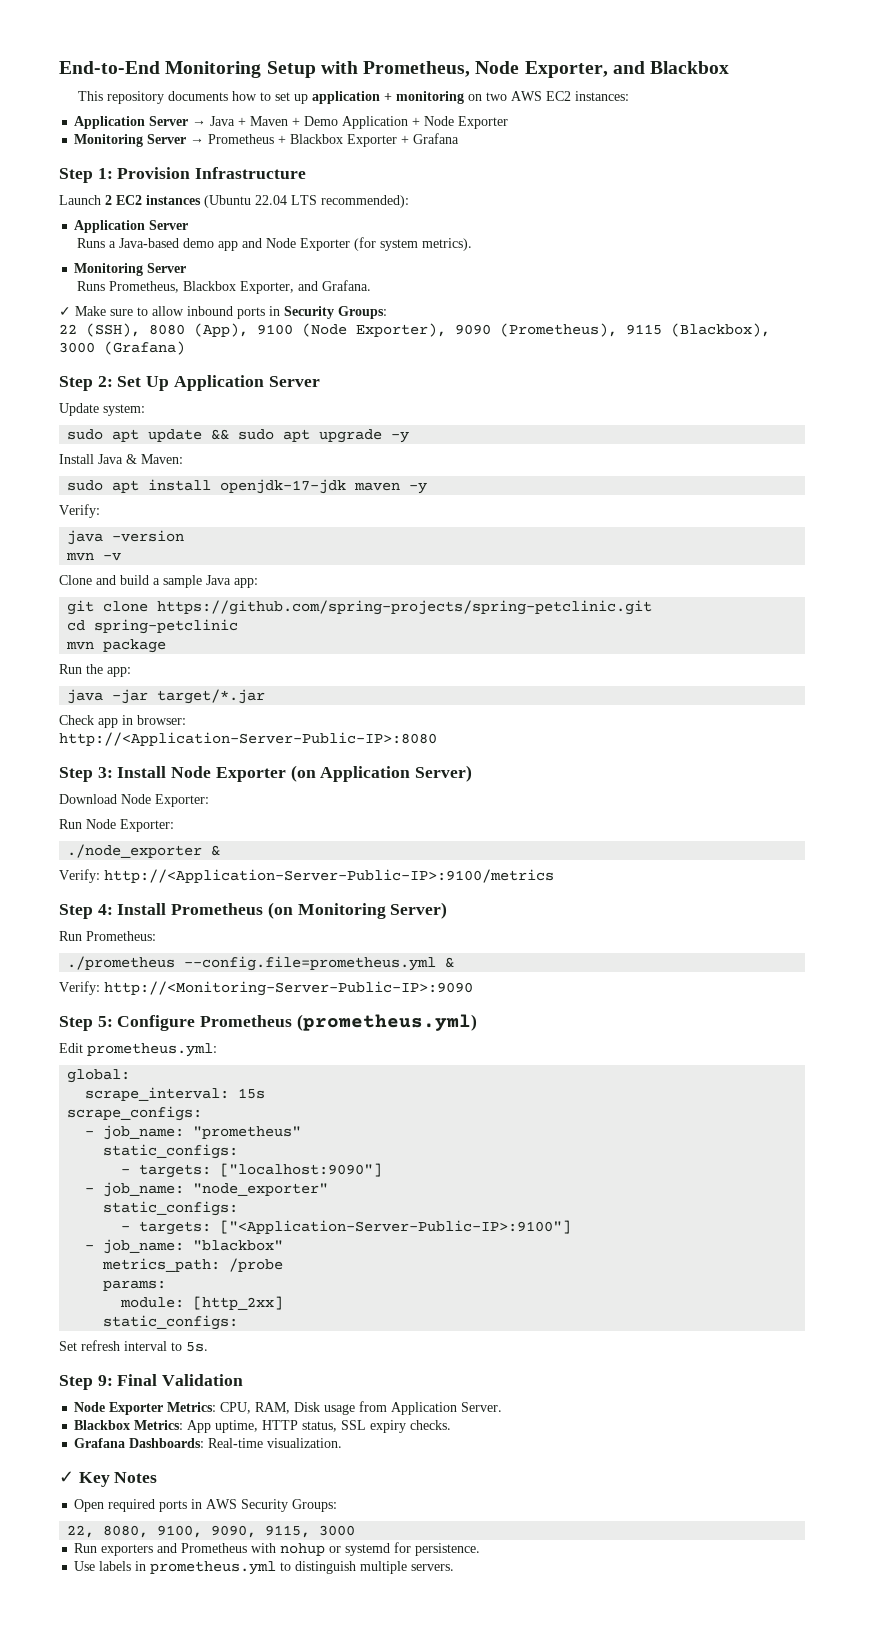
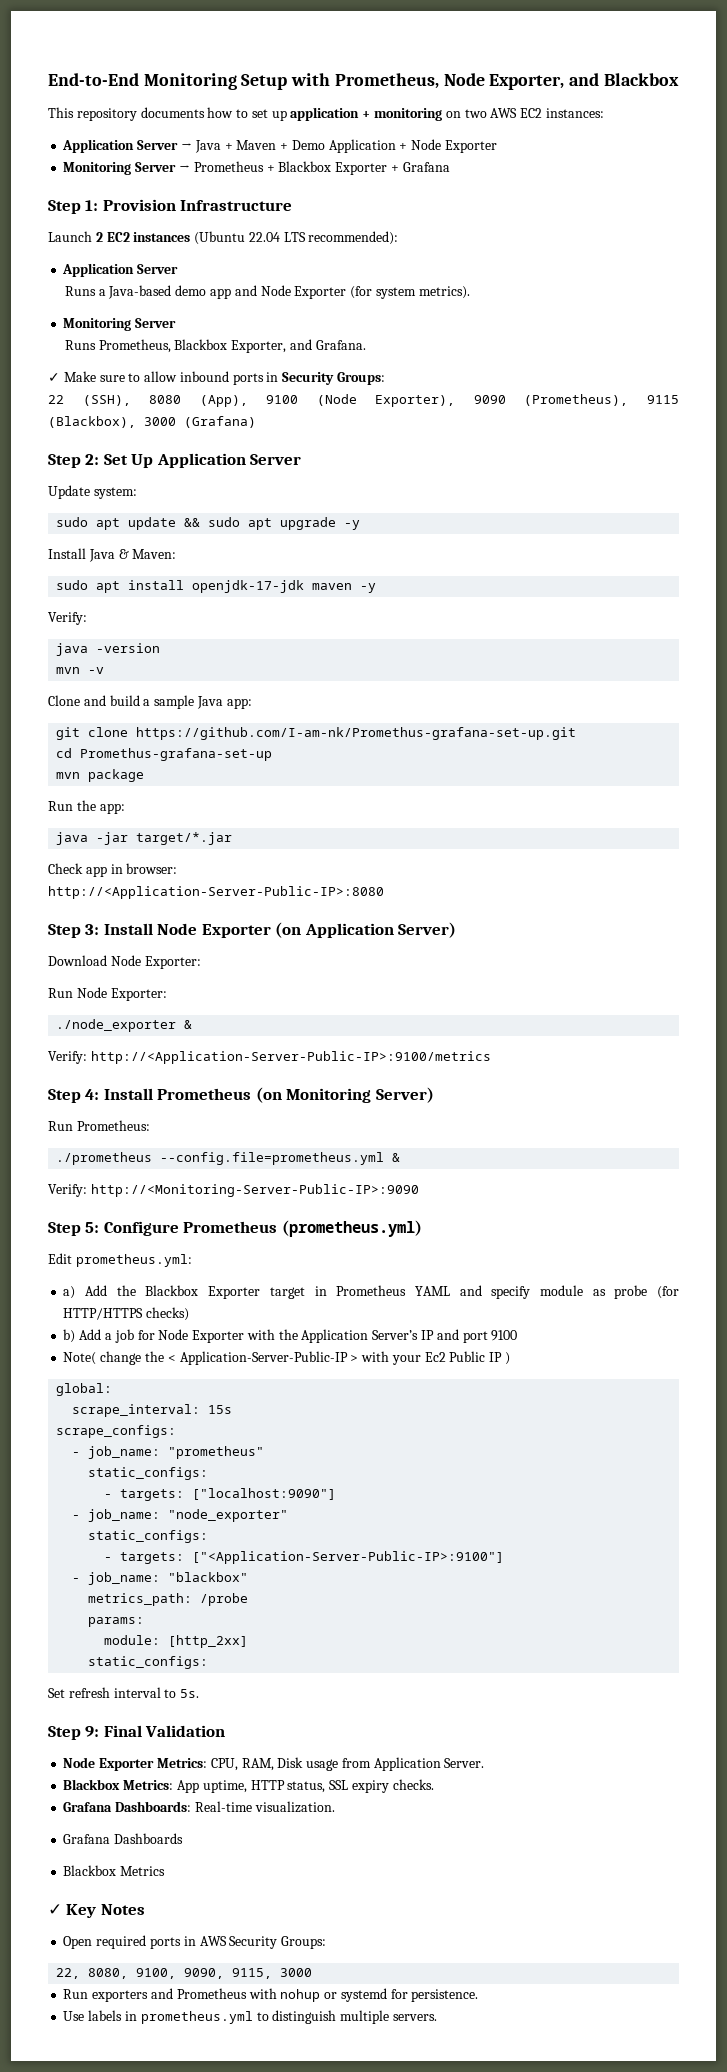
[157,600,653,615] https://github.com/spring-projects/spring-petclinic.git -> [136,727,577,740] https://github.com/I-am-nk/Promethus-grafana-set-up.git
[94,619,239,634] spring-petclinic -> [80,748,273,761] Promethus-grafana-set-up
(217, 1050) none -> [63,1285,680,1299] [63,1307,190,1321] [63,1329,518,1343] [63,1351,510,1365] // a) Add the Blackbox Exporter target in Prometheus YAML and specify module as probe (for HTTP/HTTPS checks) // b) Add a job for Node Exporter with the Application Server’s IP and port 9100 // Note( change the < Application-Server-Public-IP > with your Ec2 Public IP )
(343, 1443) none -> [63,1833,184,1844] [63,1865,166,1876] // Grafana Dashboards // Blackbox Metrics

